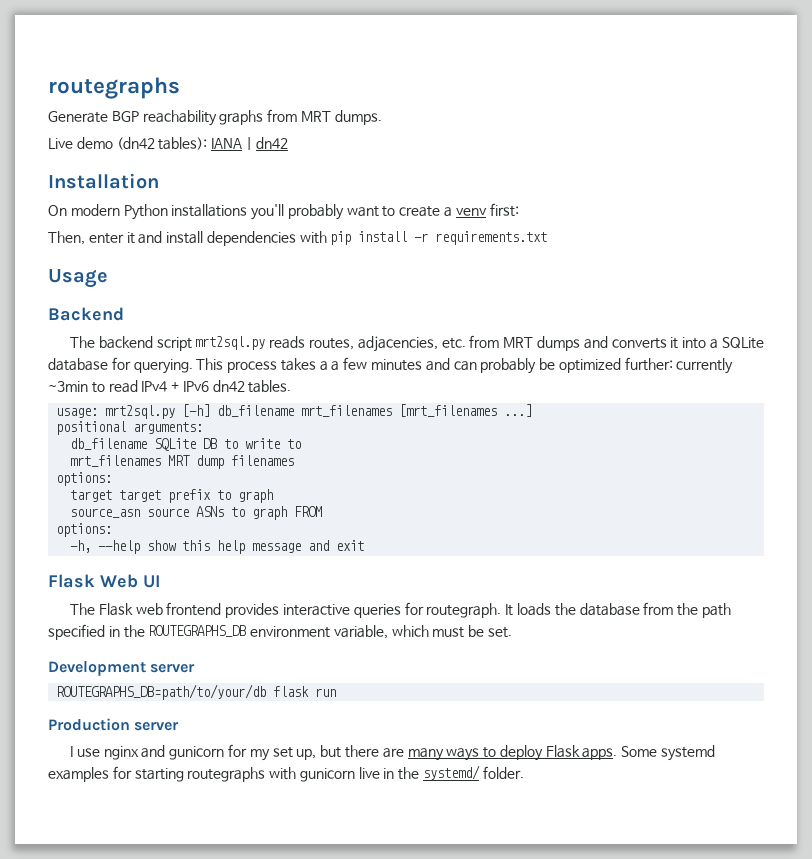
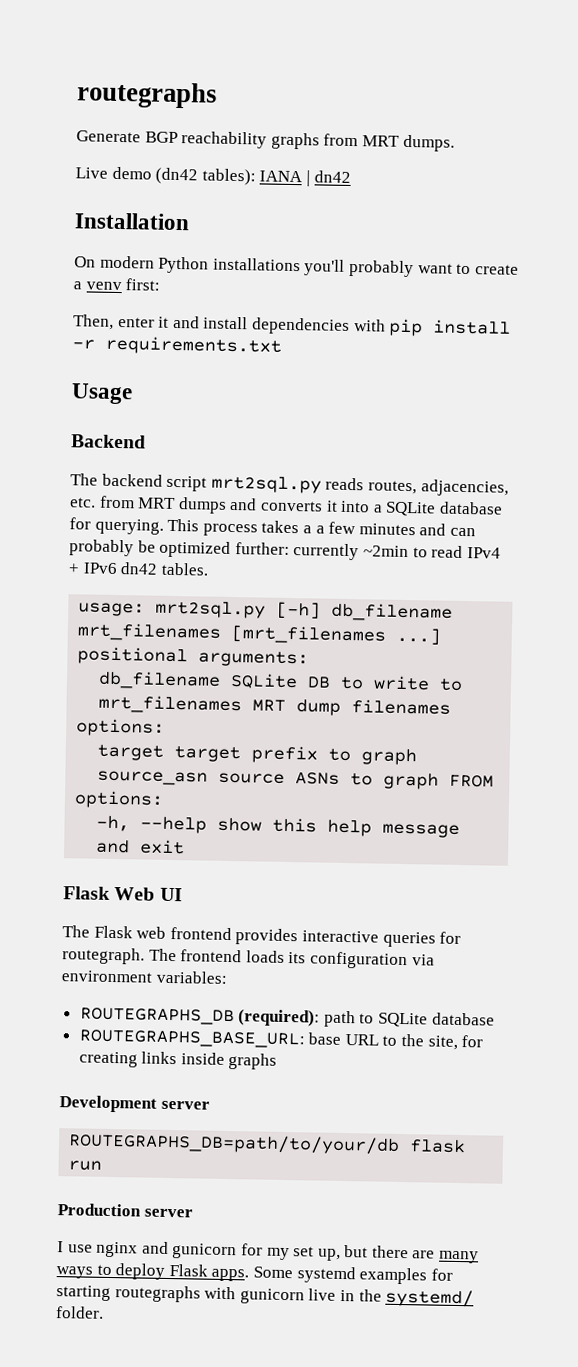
[48,381,88,392] ~3min -> [362,545,409,558] ~2min
[505,602,731,618] [48,624,513,640] It loads the database from the path specified in the ROUTEGRAPHS_DB environment variable, which must be set. -> [148,948,435,970] [61,970,228,984] [79,1007,495,1028] [78,1029,484,1050] [78,1051,278,1070] The frontend loads its configuration via environment variables: // ROUTEGRAPHS_DB (required): path to SQLite database // ROUTEGRAPHS_BASE_URL: base URL to the site, for creating links inside graphs

